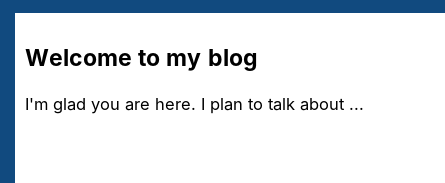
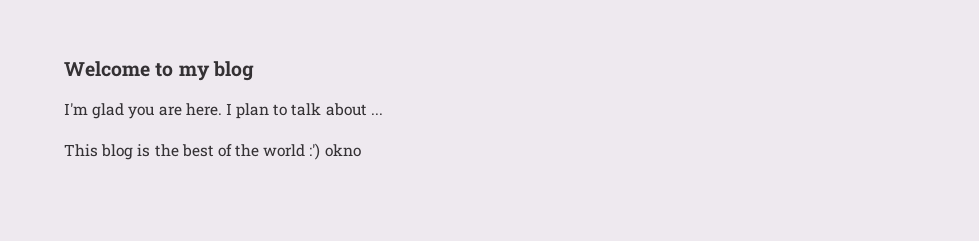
(364, 108) none -> [64,143,361,160] // This blog is the best of the world :') okno

